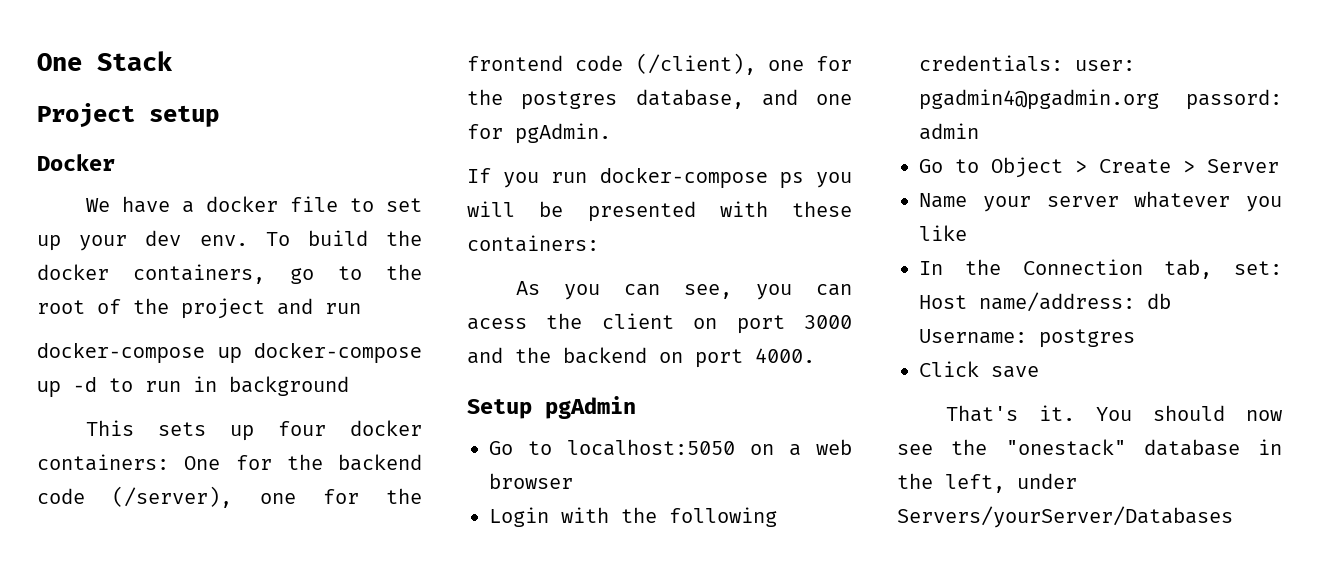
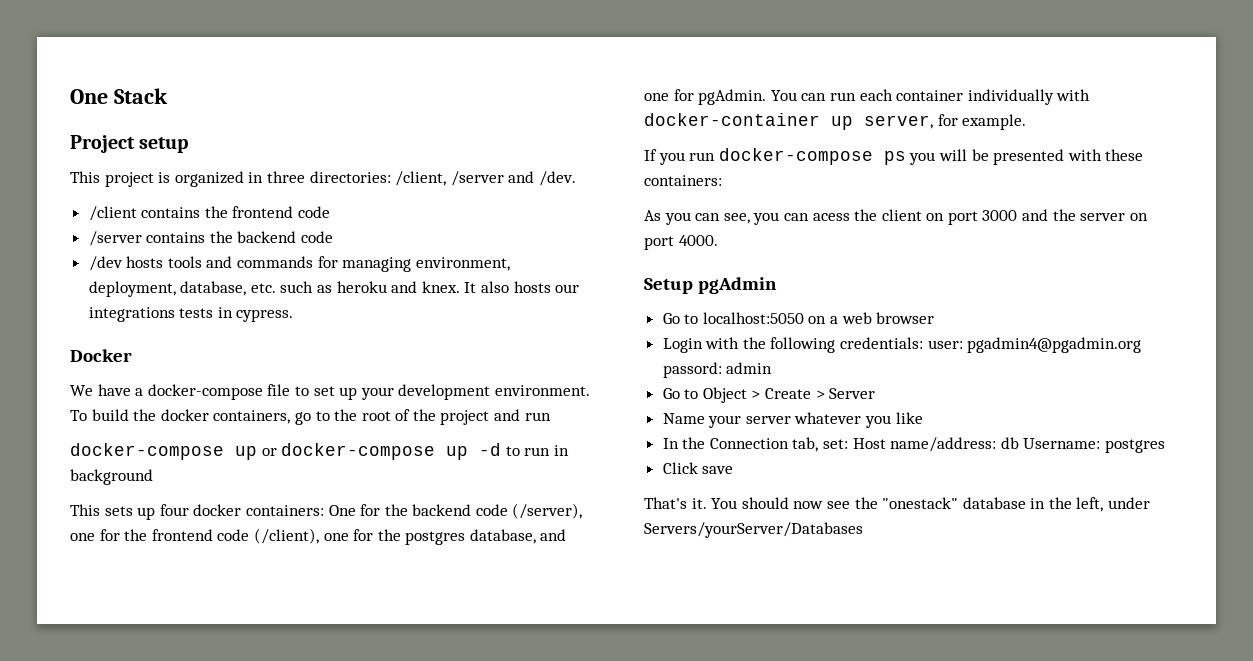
(219, 116) none -> [70,171,576,187] [88,206,331,221] [88,231,334,246] [88,256,510,272] [88,281,580,297] [88,307,294,322] // This project is organized in three directories: /client, /server and /dev. // /client contains the frontend code // /server contains the backend code // /dev hosts tools and commands for managing environment, deployment, database, etc. such as heroku and knex. It also hosts our integrations tests in cypress.
[205,196,278,212] docker -> [147,384,263,400] docker-compose
[145,230,248,246] dev env. -> [398,384,590,400] development environment.
(242, 355) none -> [261,448,277,456] or
(611, 133) none -> [770,89,1091,105] [644,113,1027,130] You can run each container individually with docker-container up server, for example.
[563,347,647,364] backend -> [1080,213,1126,221] server

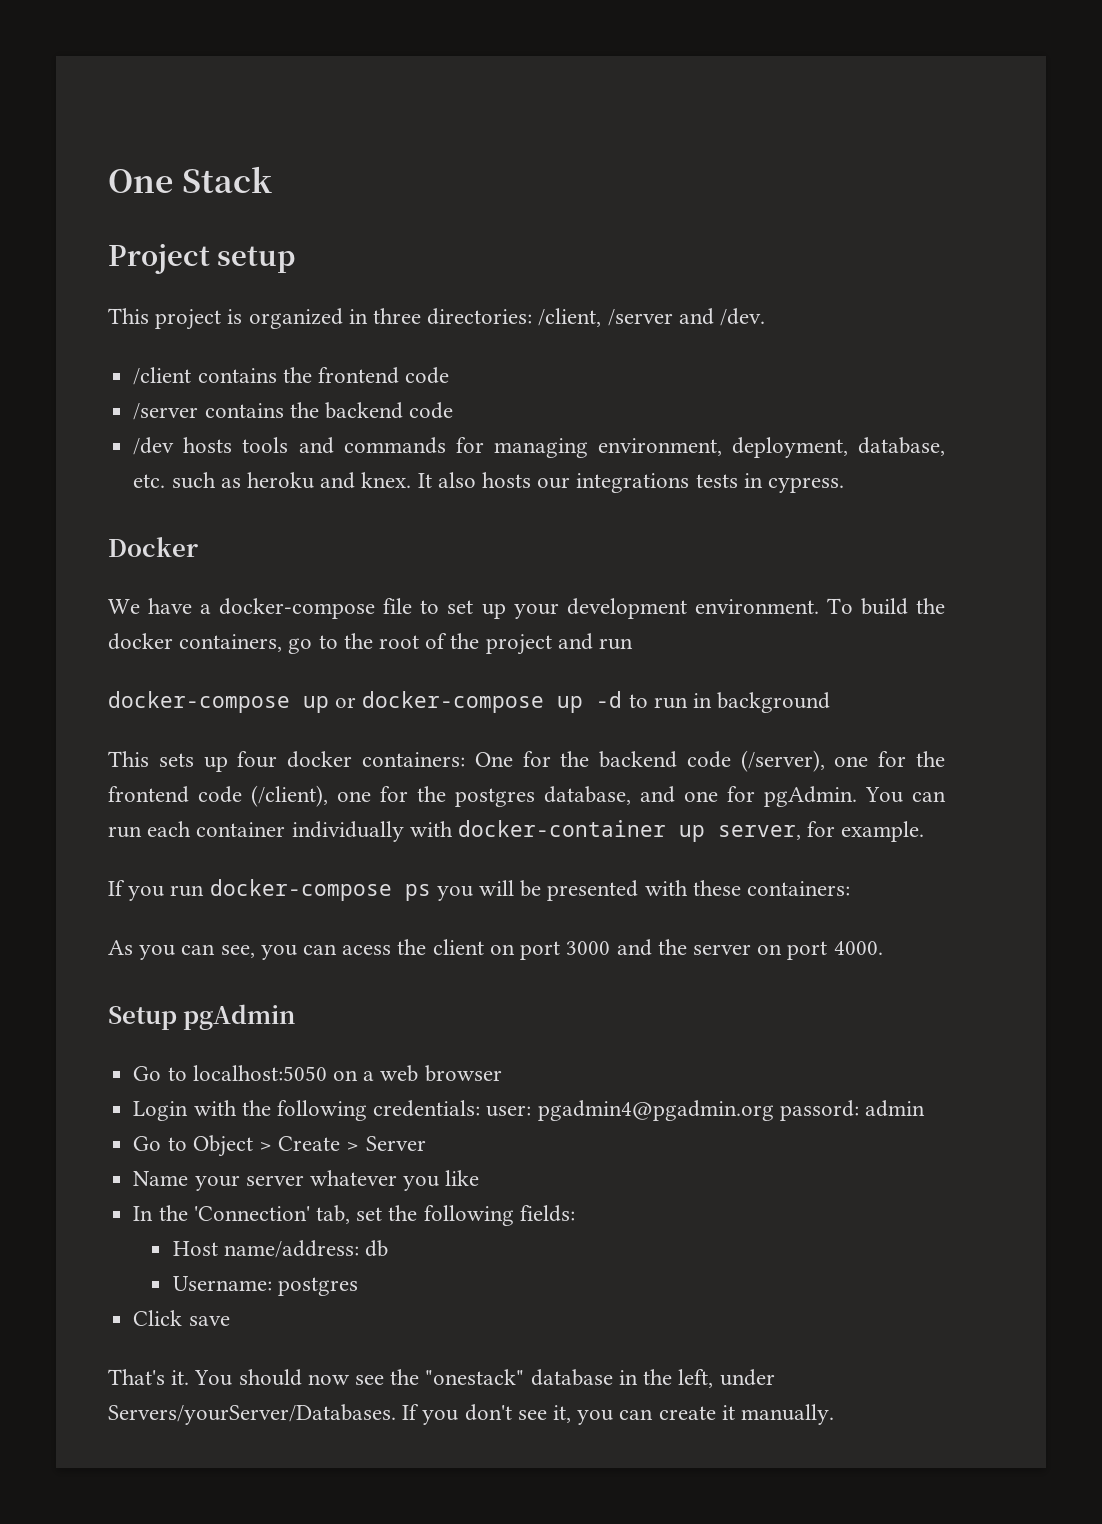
[709,437,849,452] Connection tab, set: -> [193,1205,575,1226] 'Connection' tab, set the following fields: //
(1019, 443) none -> (389, 1248) //
[644,522,863,538] Servers/yourServer/Databases -> [108,1404,835,1425] Servers/yourServer/Databases. If you don't see it, you can create it manually.

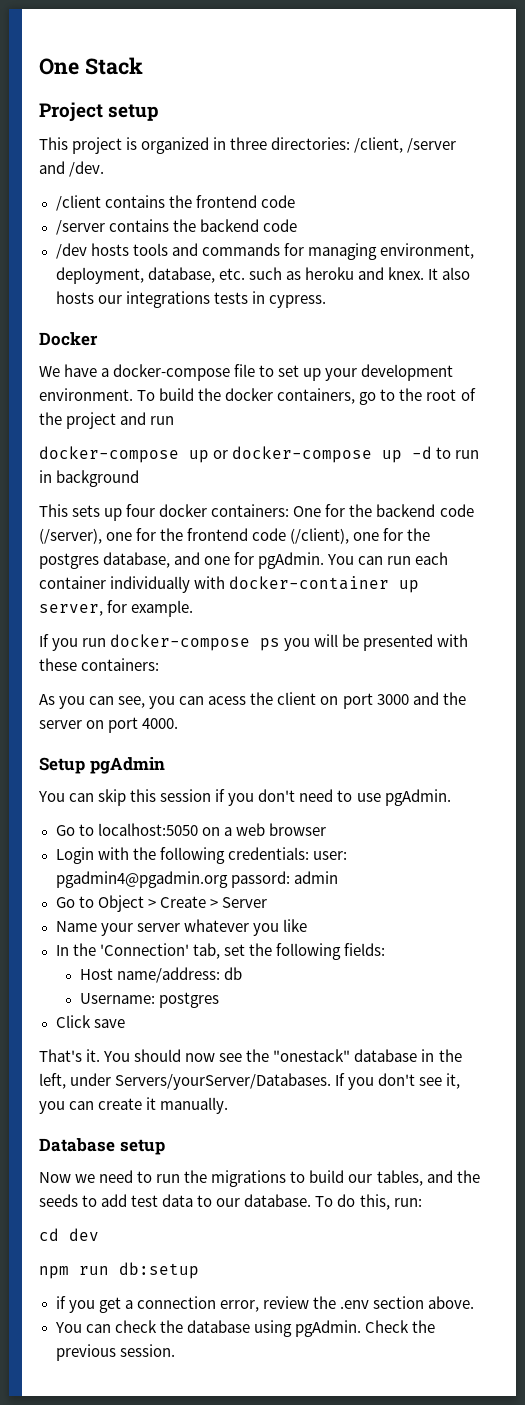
(296, 1017) none -> [38,789,451,806] // You can skip this session if you don't need to use pgAdmin.
(835, 1414) none -> [39,1138,165,1155] [39,1170,480,1187] [39,1194,422,1210] [39,1228,99,1241] [39,1262,199,1279] [55,1296,475,1313] [54,1320,435,1337] [55,1344,175,1361] // Database setup // Now we need to run the migrations to build our tables, and the seeds to add test data to our database. To do this, run: // cd dev // npm run db:setup // if you get a connection error, review the .env section above. // You can check the database using pgAdmin. Check the previous session.

